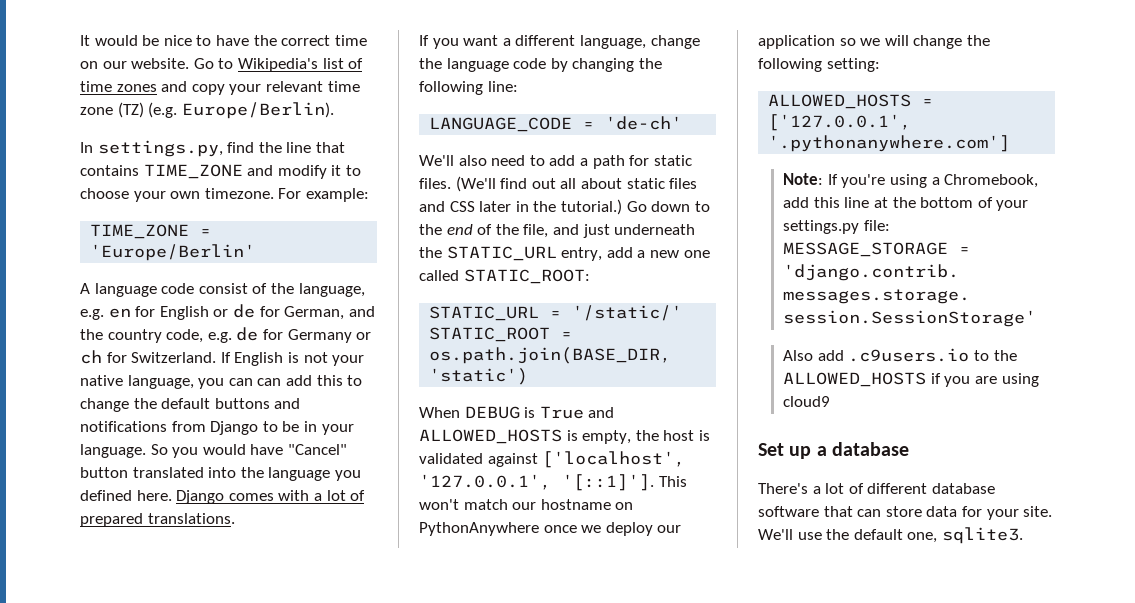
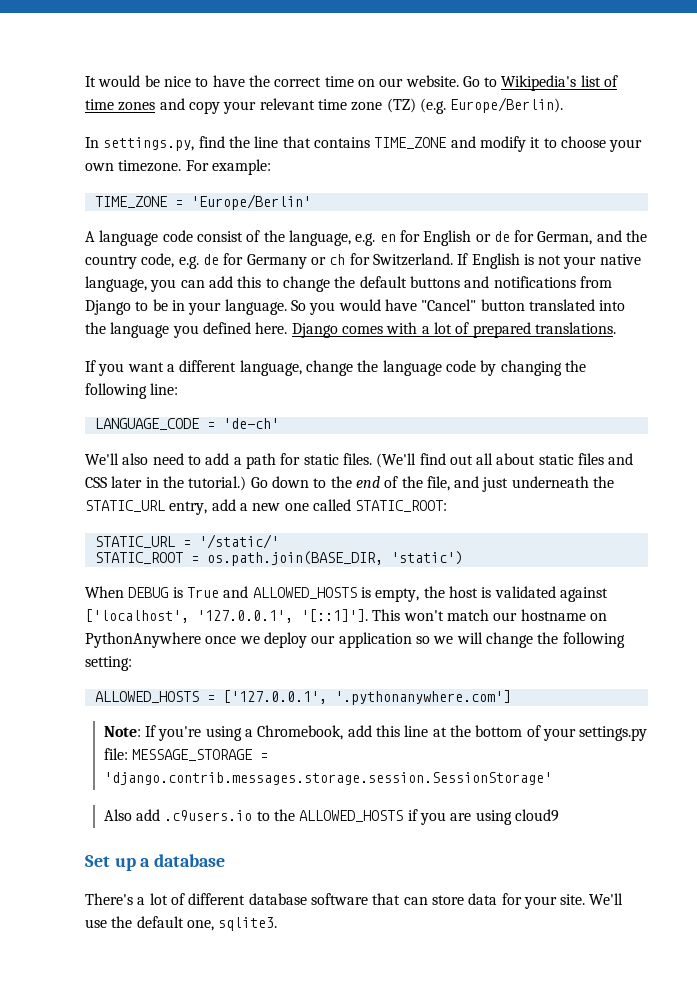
[257,378,282,386] can -> (205, 284) none

